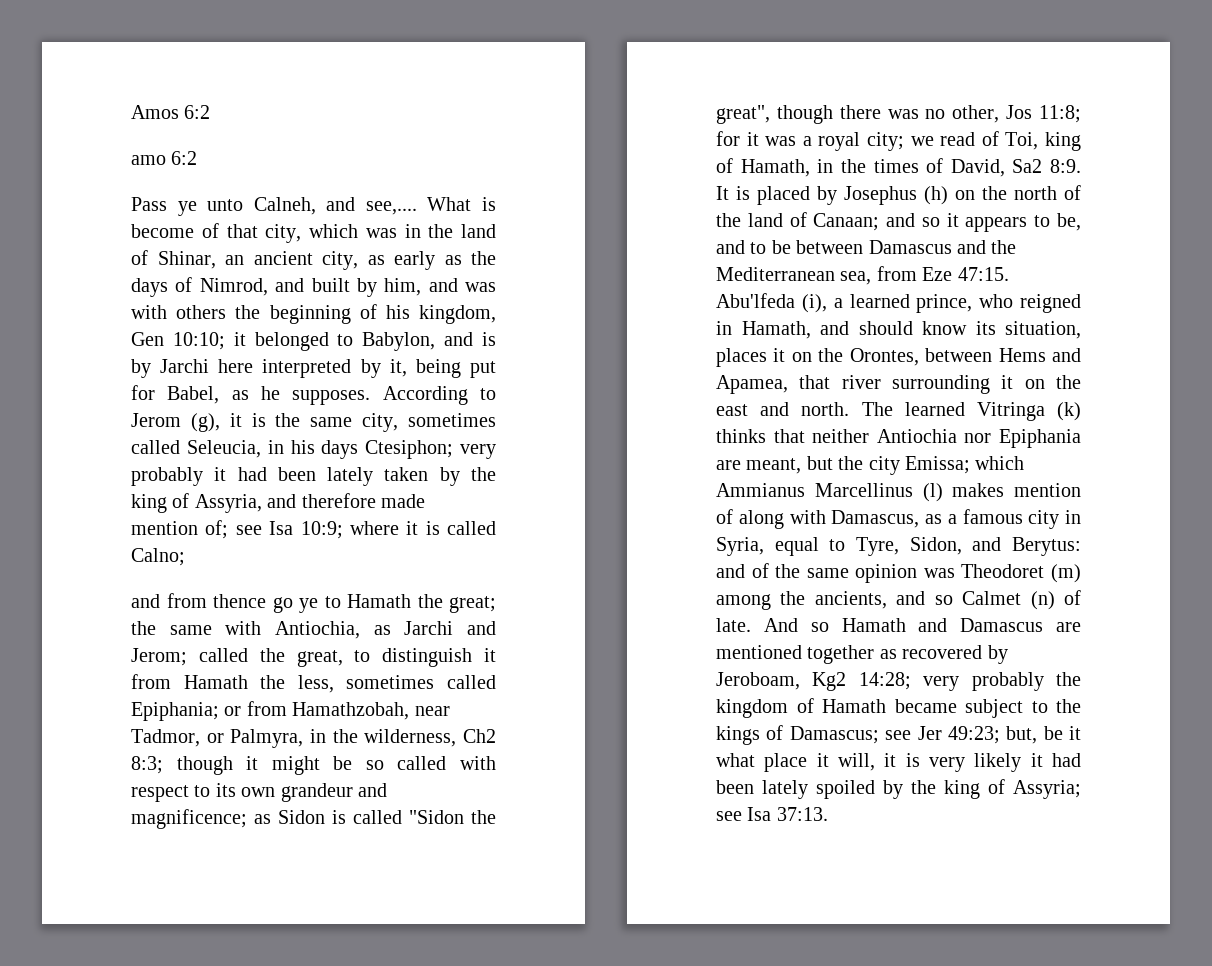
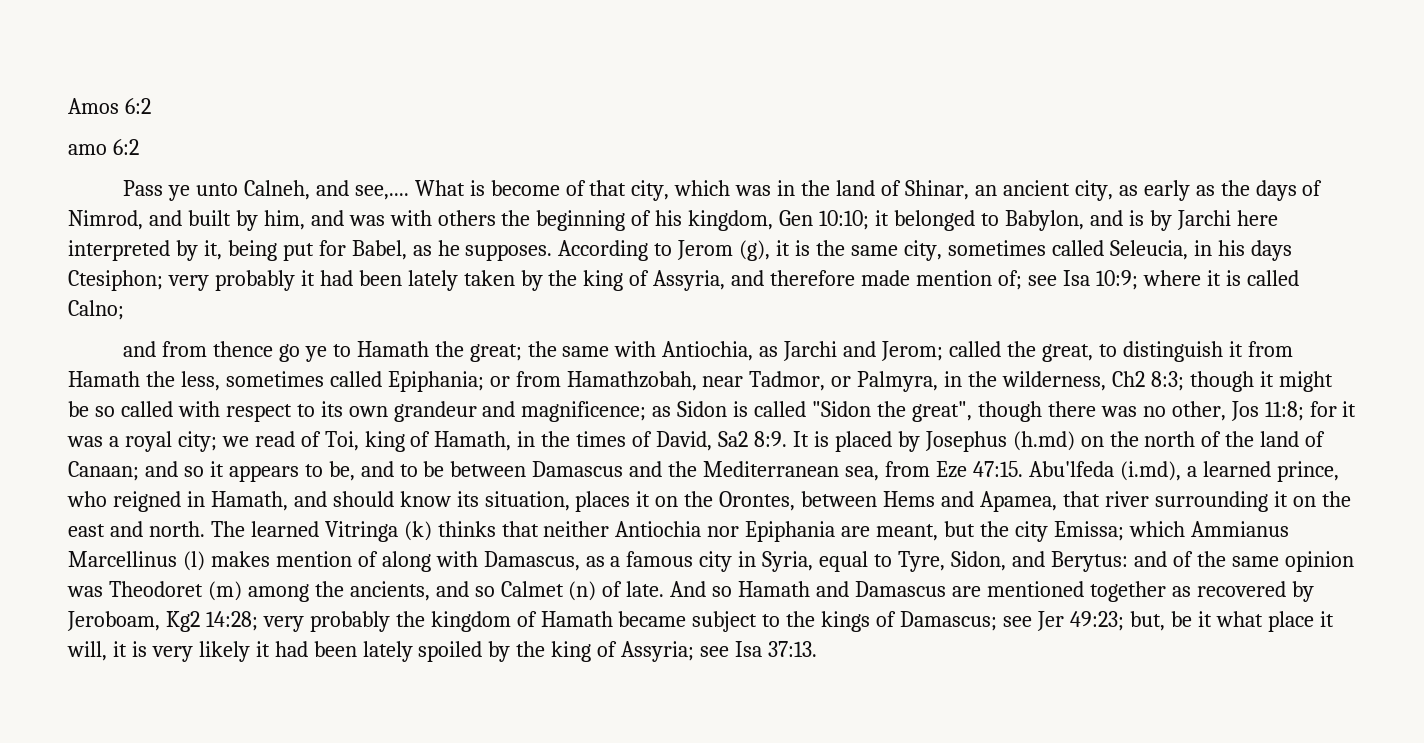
[924,186,948,205] (h) -> [1012,431,1075,451] (h.md)
[801,294,827,313] (i), -> [1119,461,1181,481] (i.md),

